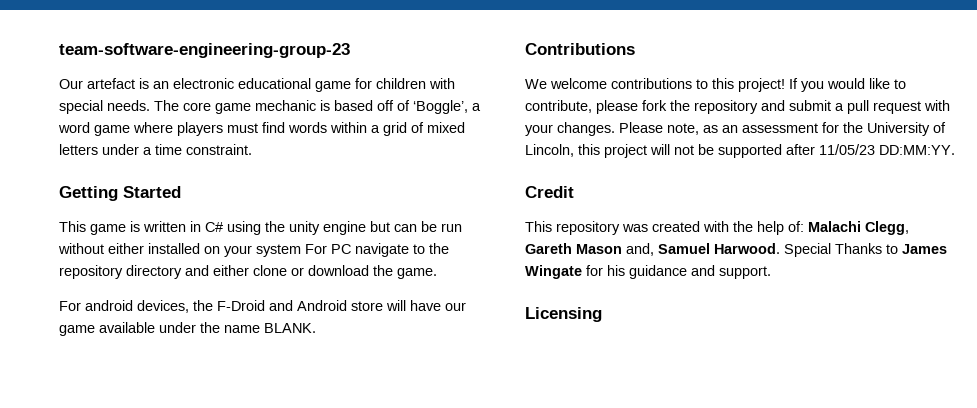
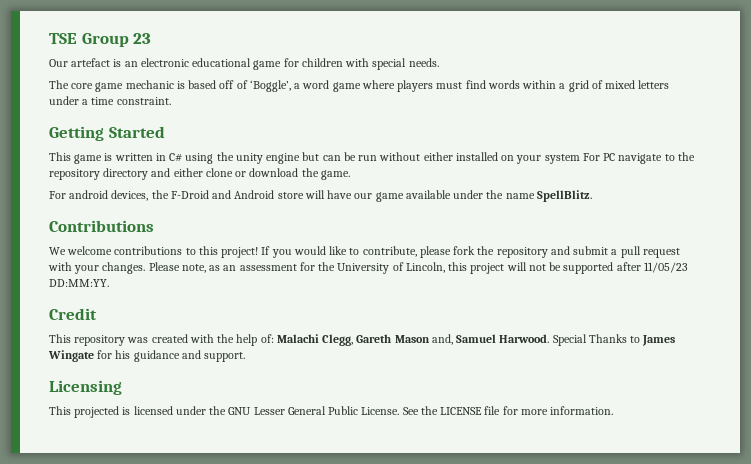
[59,43,350,58] team-software-engineering-group-23 -> [49,33,152,47] TSE Group 23
(150, 105) none -> (439, 62) //
[264,323,316,333] BLANK. -> [536,190,592,202] SpellBlitz.
(602, 314) none -> [49,406,614,418] // This projected is licensed under the GNU Lesser General Public License. See the LICENSE file for more information.

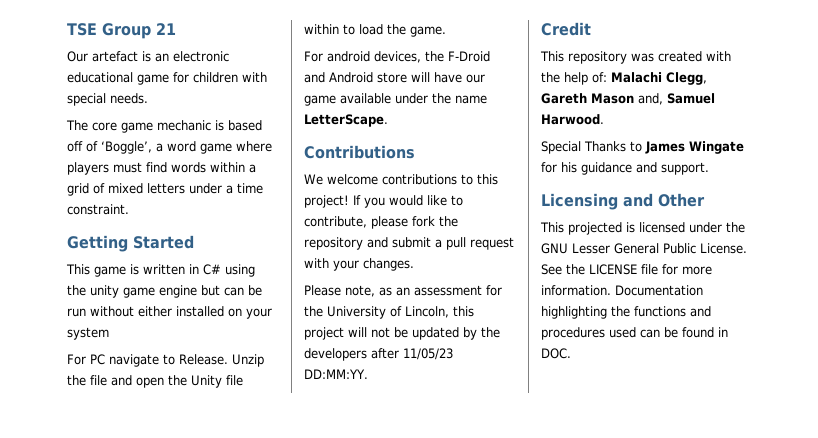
[133,33,152,44] 23 -> [156,23,176,35] 21
(263, 158) none -> [123,287,155,298] game
(580, 159) none -> (109, 333) //
[677,152,695,161] [49,168,299,180] the repository directory and either clone or download -> [179,354,264,367] [67,375,243,388] [304,24,383,35] Release. Unzip the file and open the Unity file within to load
[536,190,592,202] SpellBlitz. -> [304,114,388,127] LetterScape.
(146, 268) none -> (414, 264) //
[563,262,614,274] supported -> [412,327,500,340] [304,348,367,361] updated by the developers
(550, 338) none -> (604, 119) //
(122, 387) none -> [623,193,705,207] and Other
(614, 410) none -> [615,285,703,296] [541,306,711,319] [541,327,728,340] [541,348,571,359] Documentation highlighting the functions and procedures used can be found in DOC.

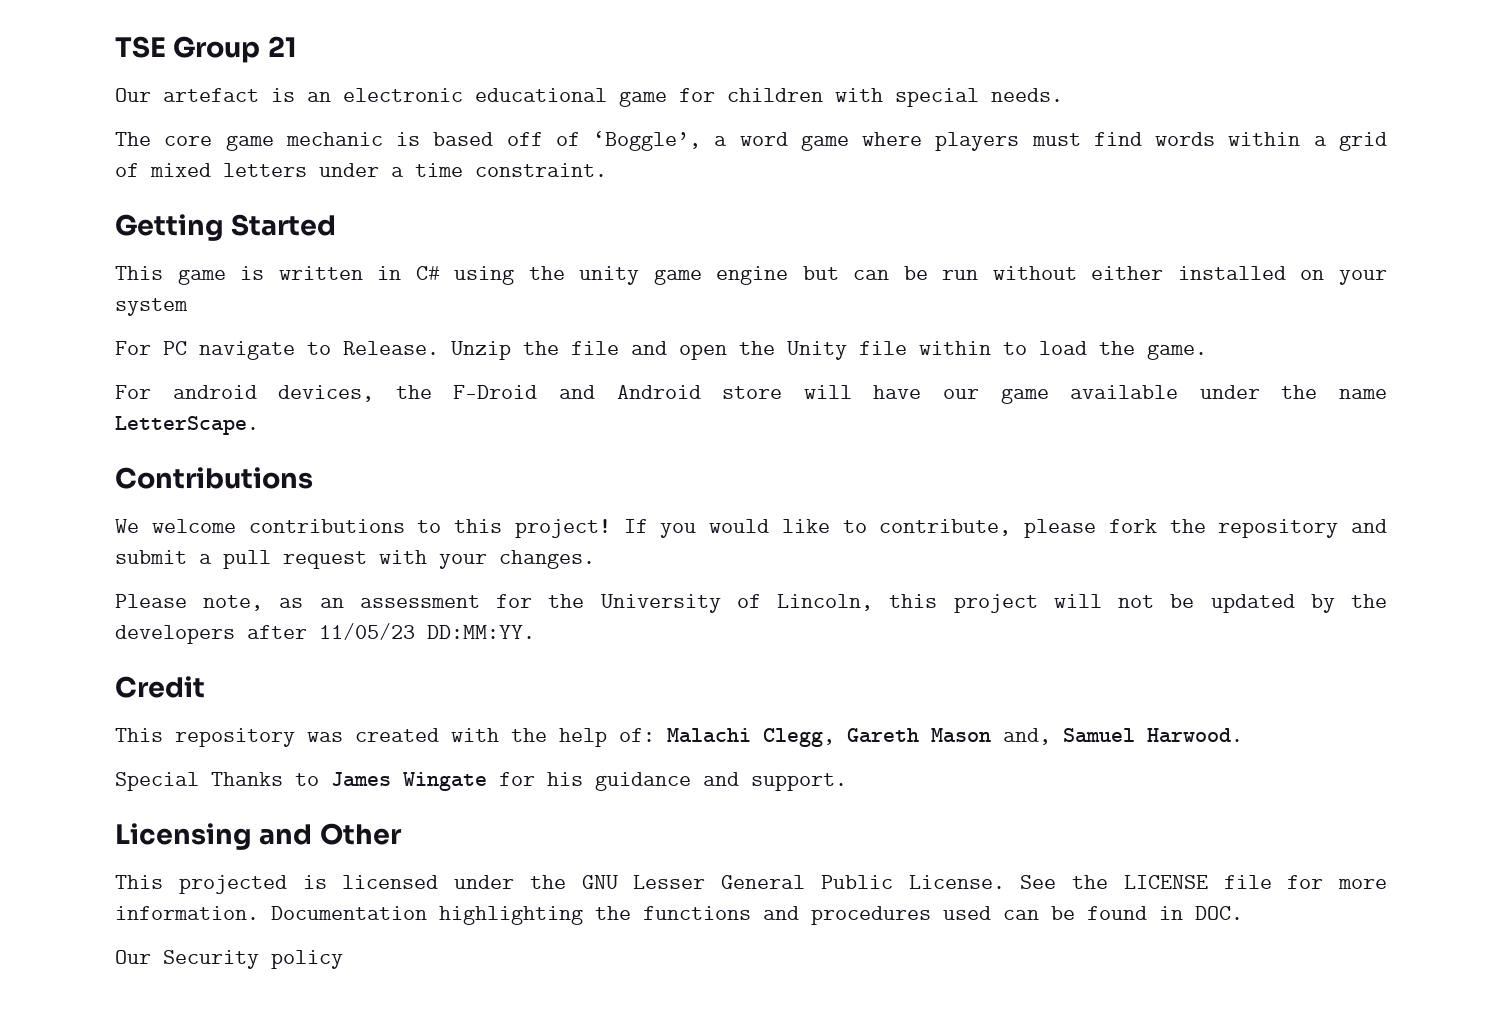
(571, 353) none -> [115,950,343,969] // Our Security policy

